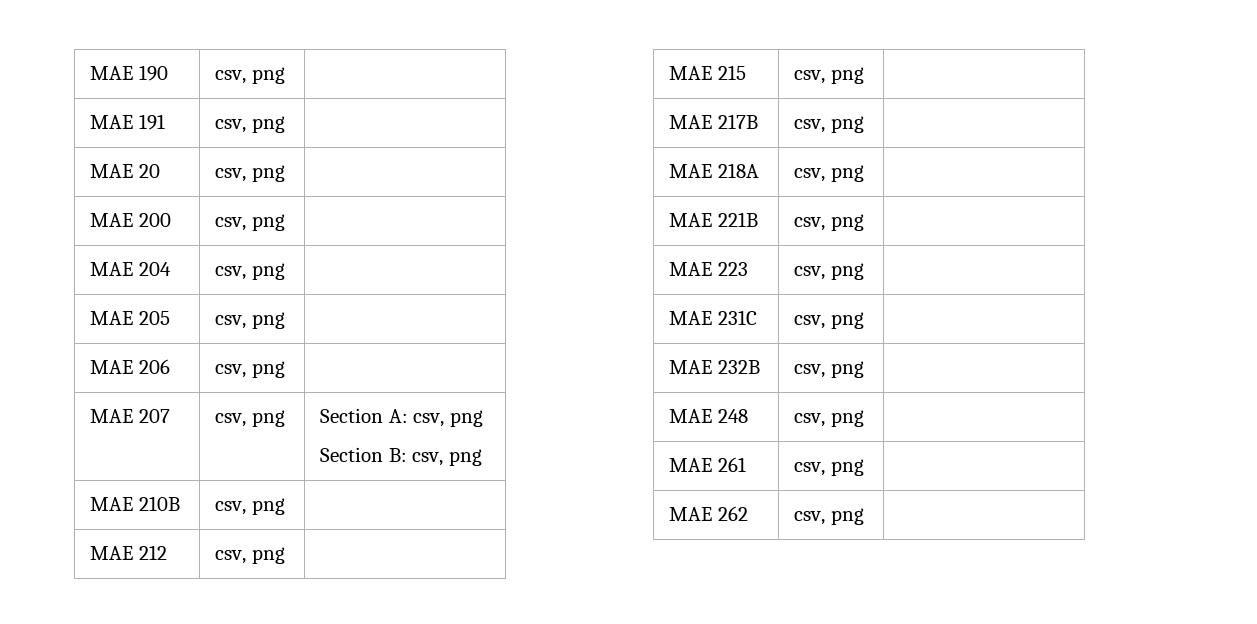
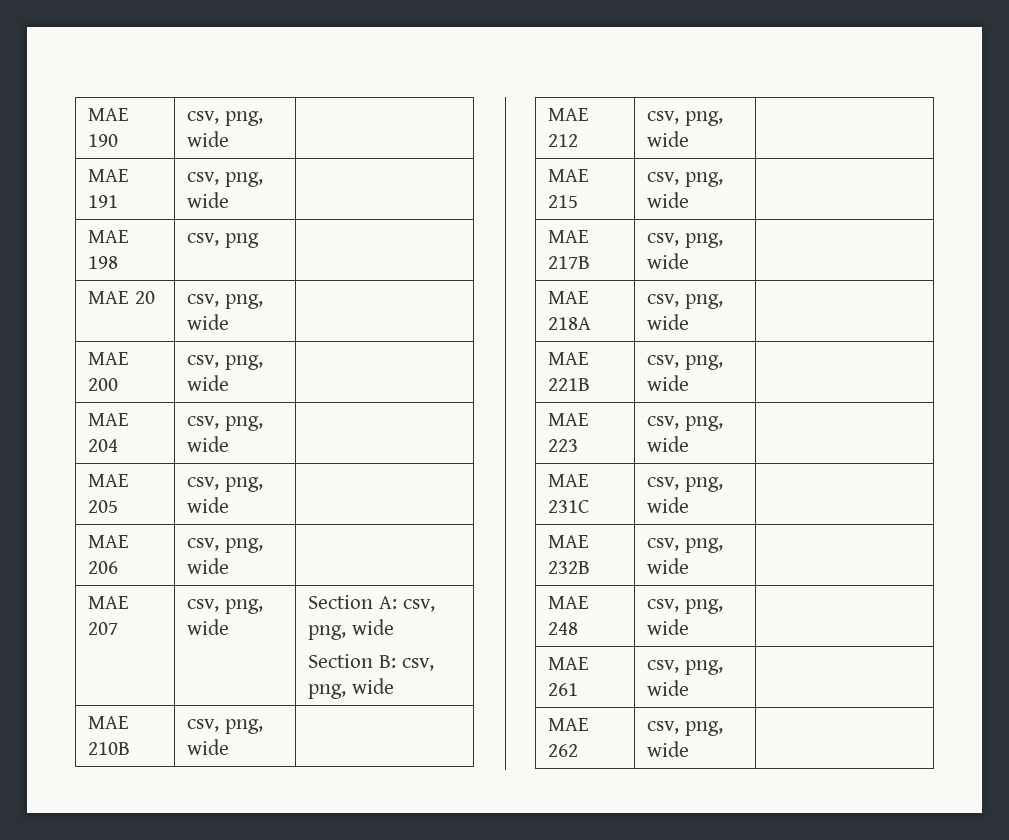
[251,67,285,84] png -> [225,111,264,126] [187,131,230,147] png, wide
(165, 122) none -> [187,172,264,187] [187,192,230,208] [88,230,130,243] [88,256,119,269] | csv, png, wide | // MAE 198
[251,165,285,182] png -> [225,294,264,309] [187,314,230,330] png, wide
[251,214,285,231] png -> [225,355,264,370] [187,375,230,391] png, wide
[251,263,285,280] png -> [225,416,264,431] [187,436,230,452] png, wide
[251,312,285,329] png -> [225,477,264,492] [187,497,230,513] png, wide
[251,361,285,378] png -> [225,538,264,553] [187,558,230,574] png, wide
[251,410,285,427] png -> [225,599,264,614] [187,619,230,635] png, wide
[449,410,483,427] png -> [308,619,395,640] png, wide
[448,449,482,466] png -> [308,678,395,699] png, wide
[251,498,285,515] png -> [225,719,264,734] [187,739,230,755] png, wide
[251,547,285,564] png -> [685,111,724,126] [647,131,690,147] png, wide
[830,67,864,84] png -> [685,172,724,187] [647,192,690,208] png, wide
[830,116,864,133] png -> [685,233,724,248] [647,253,690,269] png, wide
[830,165,864,182] png -> [685,294,724,309] [647,314,690,330] png, wide
[830,214,864,231] png -> [685,355,724,370] [647,375,690,391] png, wide
[830,263,864,280] png -> [685,416,724,431] [647,436,690,452] png, wide
[830,312,864,329] png -> [685,477,724,492] [647,497,690,513] png, wide
[830,361,864,378] png -> [685,538,724,553] [647,558,690,574] png, wide
[830,410,864,427] png -> [685,599,724,614] [647,619,690,635] png, wide
[830,459,864,476] png -> [685,660,724,675] [647,680,690,696] png, wide
[830,508,864,525] png -> [685,721,724,736] [647,741,690,757] png, wide

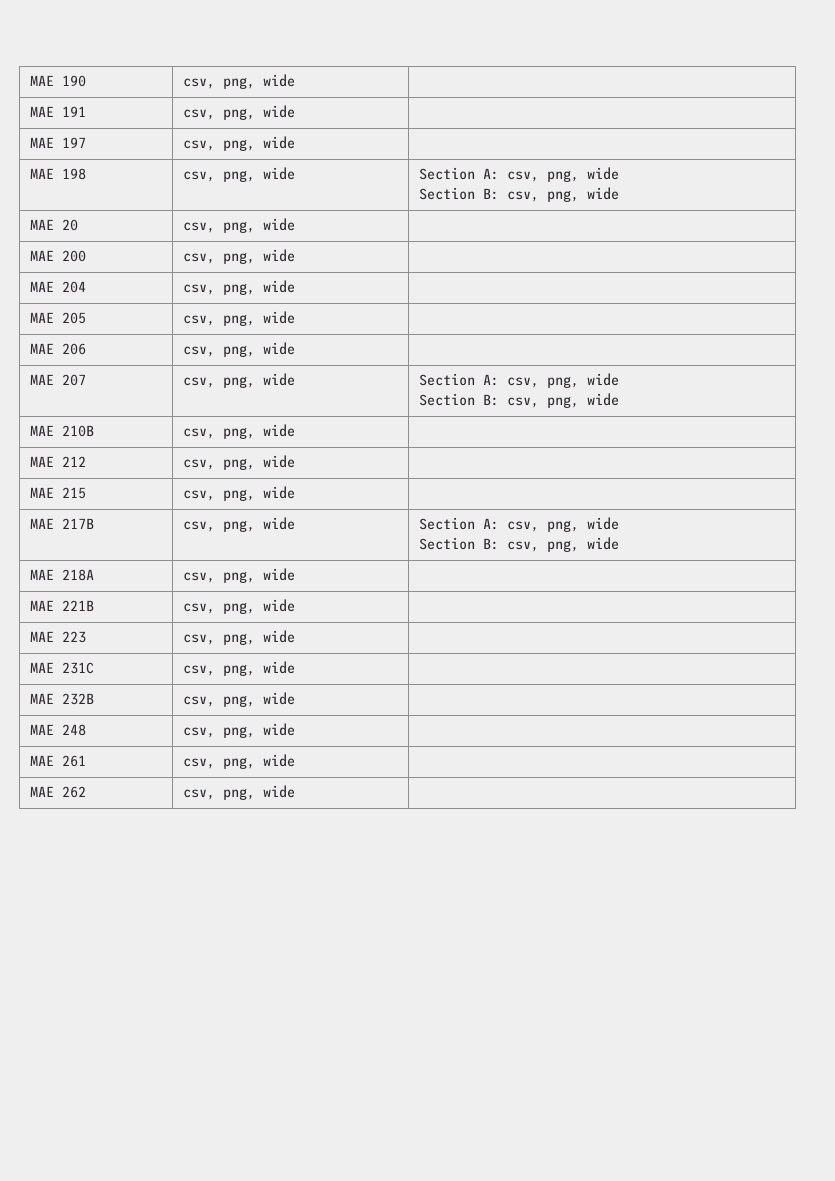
[88,256,119,269] [187,233,260,248] 198 | csv, png | -> [61,137,86,148] [182,136,295,151] [29,168,86,180] [182,167,295,182] [418,167,619,182] [418,187,619,202] 197 | csv, png, wide | // MAE 198 | csv, png, wide | Section A: csv, png, wide // Section B: csv, png, wide
(690, 261) none -> [418,517,619,532] [418,537,619,552] Section A: csv, png, wide // Section B: csv, png, wide

